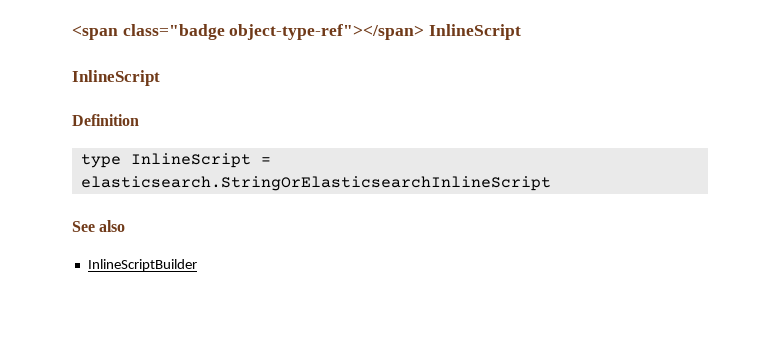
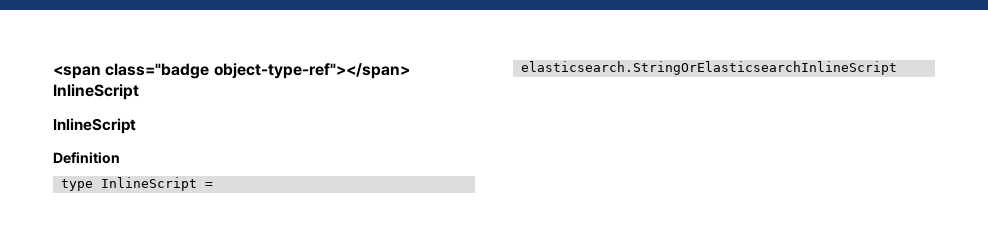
[72,220,126,232] [87,259,197,271] // See also // InlineScriptBuilder -> (897, 68) none

